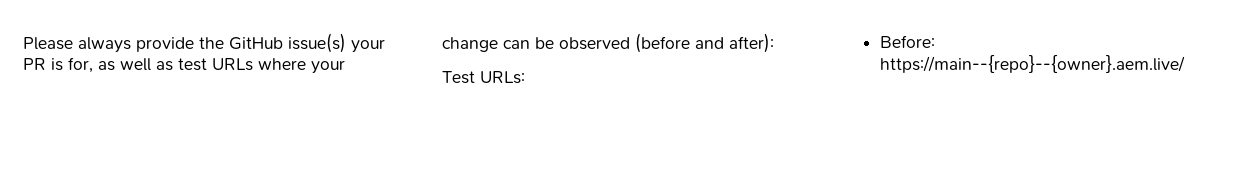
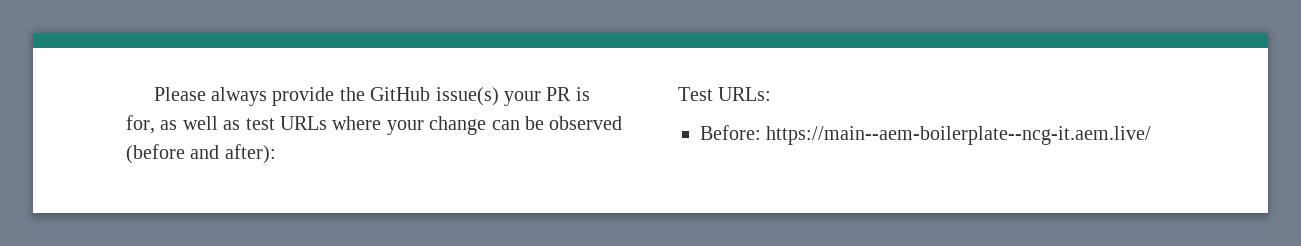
[880,55,1186,73] https://main--{repo}--{owner}.aem.live/ -> [766,126,1152,145] https://main--aem-boilerplate--ncg-it.aem.live/

